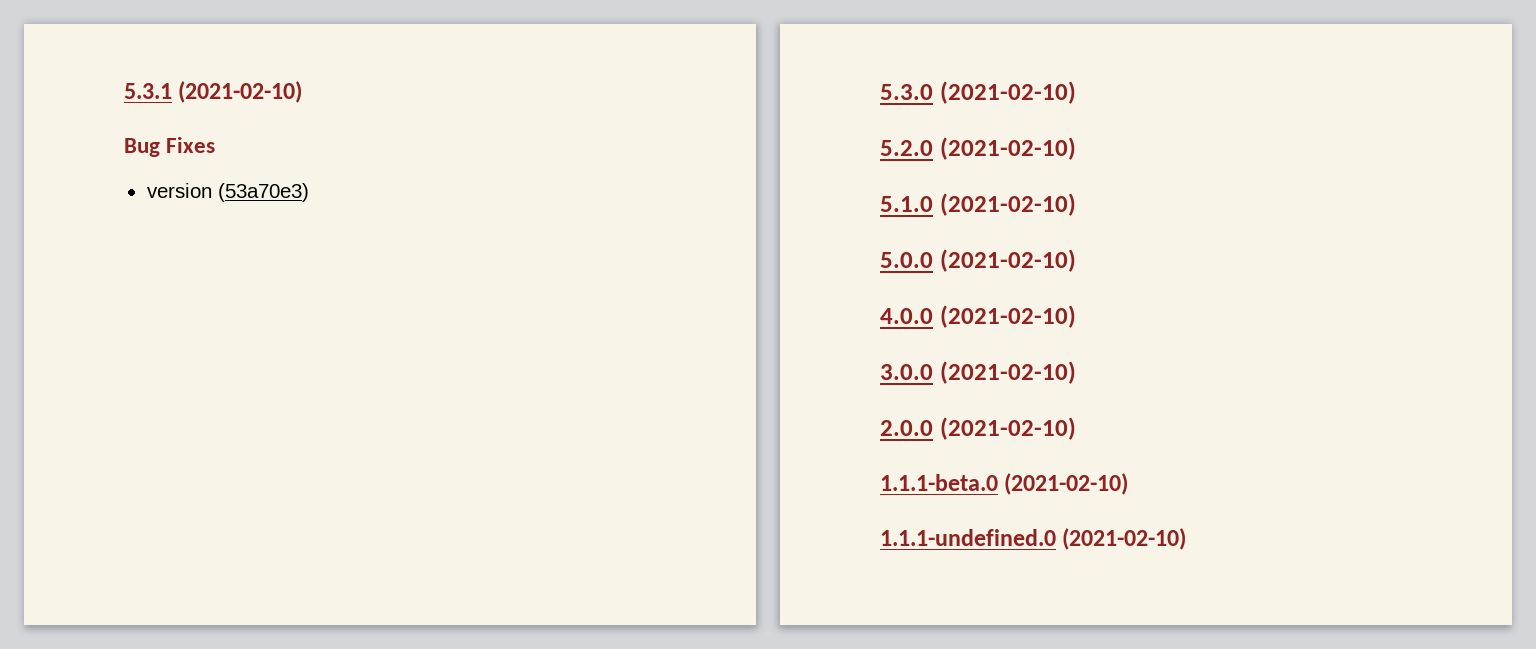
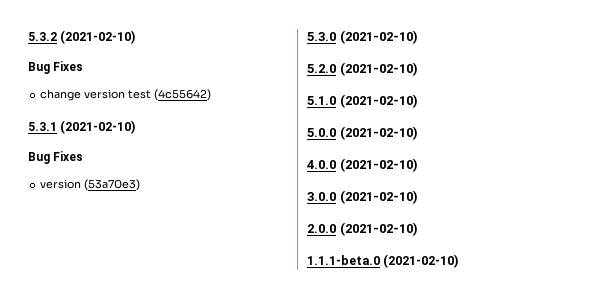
(124, 91) none -> [28,30,136,44] [28,61,84,74] [40,89,212,101] 5.3.2 (2021-02-10) // Bug Fixes // change version test (4c55642) //
[880,528,1187,550] // 1.1.1-undefined.0 (2021-02-10) -> (459, 261) none

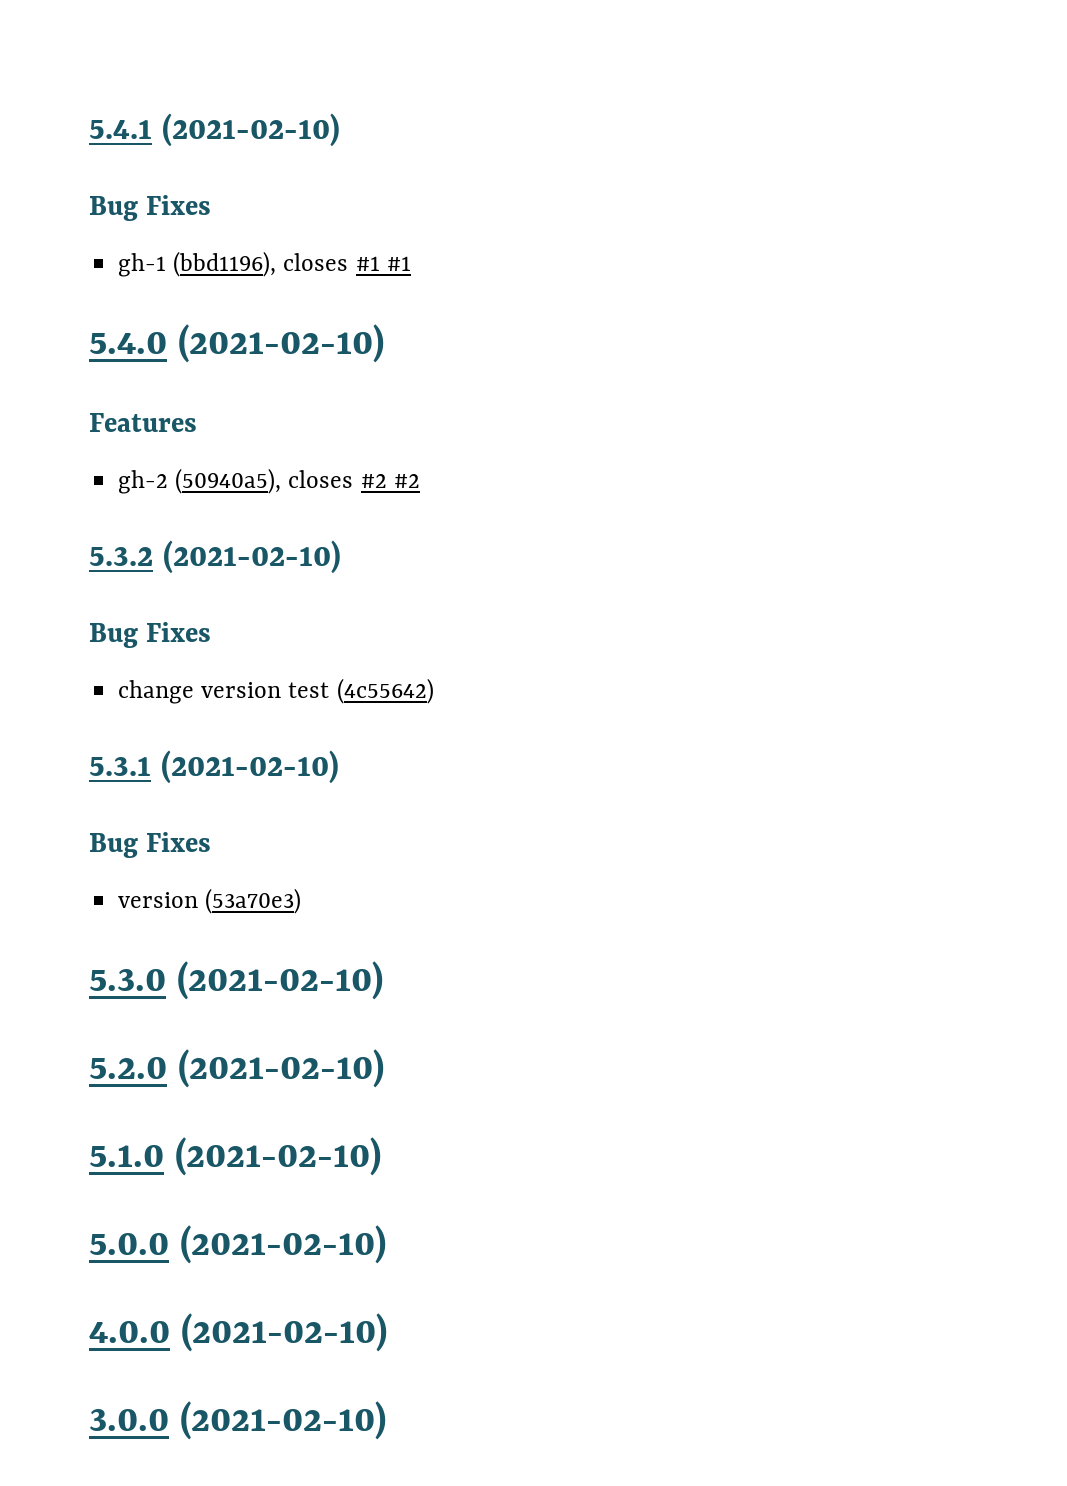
(28, 36) none -> [89,113,340,147] [89,195,212,221] [118,251,411,277] [89,324,385,363] [89,413,197,432] [118,468,420,494] 5.4.1 (2021-02-10) // Bug Fixes // gh-1 (bbd1196), closes #1 #1 // 5.4.0 (2021-02-10) // Features // gh-2 (50940a5), closes #2 #2 //
[307,222,418,236] [307,254,459,268] // 2.0.0 (2021-02-10) // 1.1.1-beta.0 (2021-02-10) -> (387, 1420) none

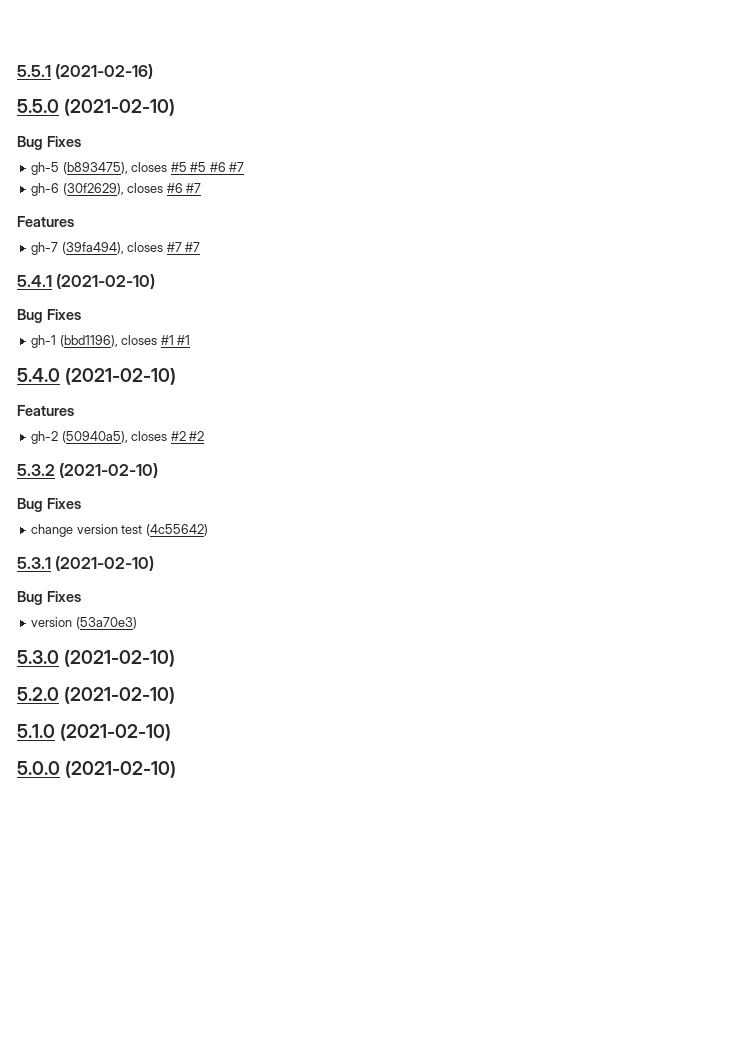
(89, 129) none -> [17,64,154,79] [17,99,175,116] [17,136,81,150] [31,162,245,175] [31,183,202,196] [17,216,74,227] [31,242,201,255] 5.5.1 (2021-02-16) // 5.5.0 (2021-02-10) // Bug Fixes // gh-5 (b893475), closes #5 #5 #6 #7 // gh-6 (30f2629), closes #6 #7 // Features // gh-7 (39fa494), closes #7 #7 //
[89,1313,388,1352] [89,1401,387,1440] // 4.0.0 (2021-02-10) // 3.0.0 (2021-02-10) -> (176, 769) none

